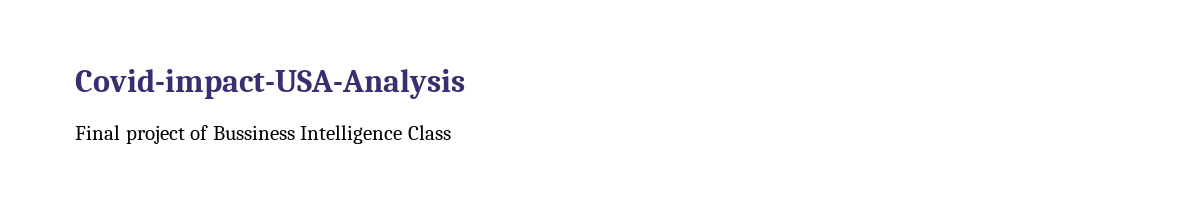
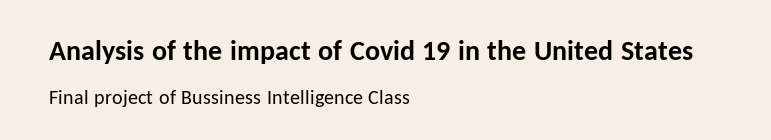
[75,69,465,99] Covid-impact-USA-Analysis -> [49,40,693,64] Analysis of the impact of Covid 19 in the United States

